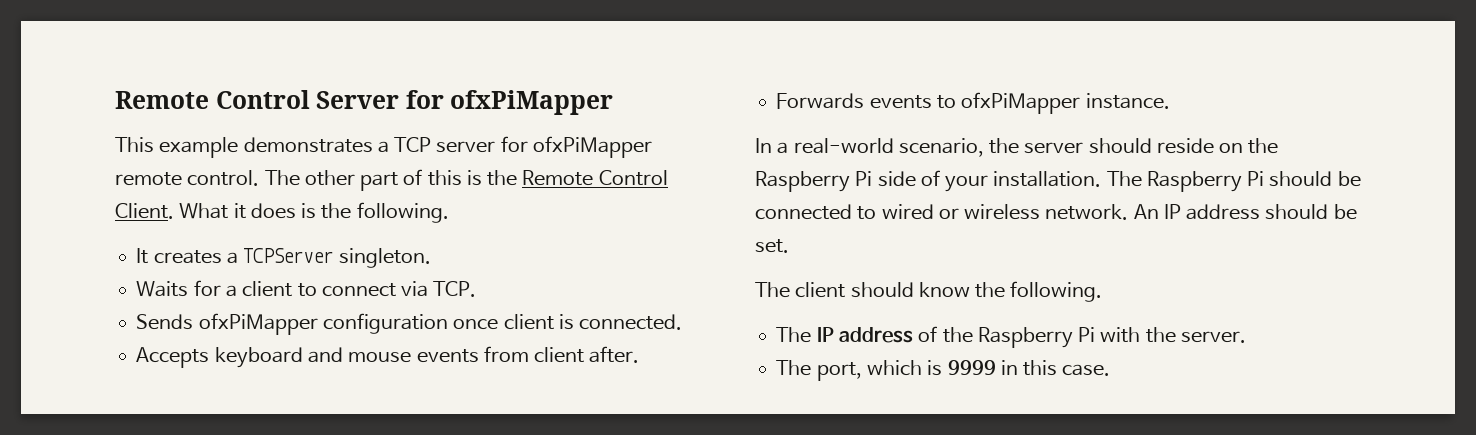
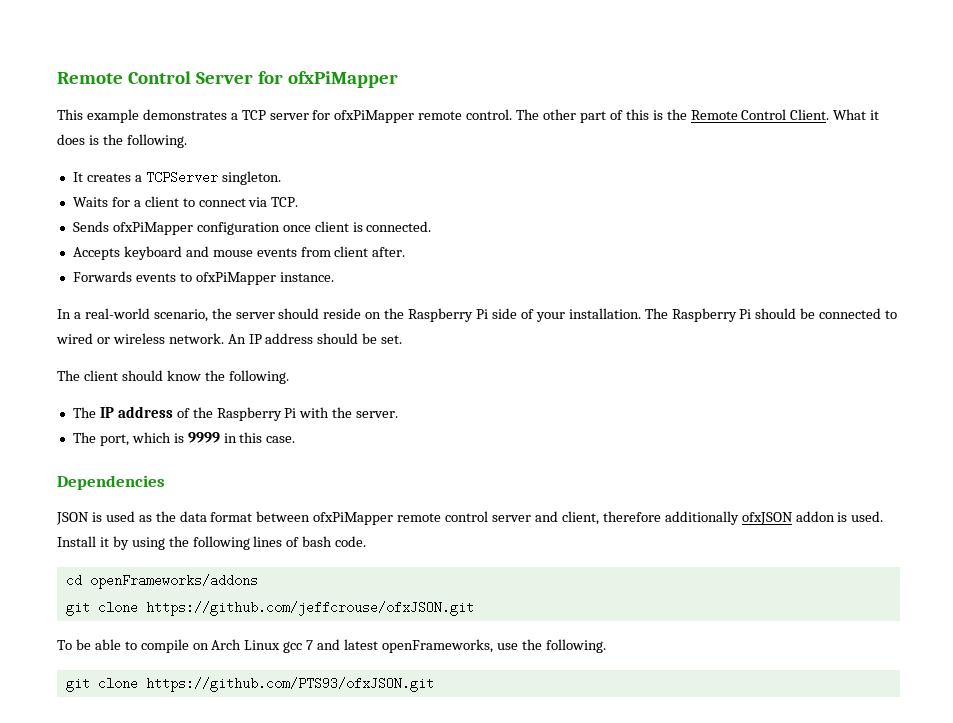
(1111, 370) none -> [57,475,165,490] [56,511,884,525] [57,536,367,550] [65,574,258,589] [65,601,474,616] [57,639,606,653] [65,677,434,692] // Dependencies // JSON is used as the data format between ofxPiMapper remote control server and client, therefore additionally ofxJSON addon is used. Install it by using the following lines of bash code. // cd openFrameworks/addons // git clone https://github.com/jeffcrouse/ofxJSON.git // To be able to compile on Arch Linux gcc 7 and latest openFrameworks, use the following. // git clone https://github.com/PTS93/ofxJSON.git

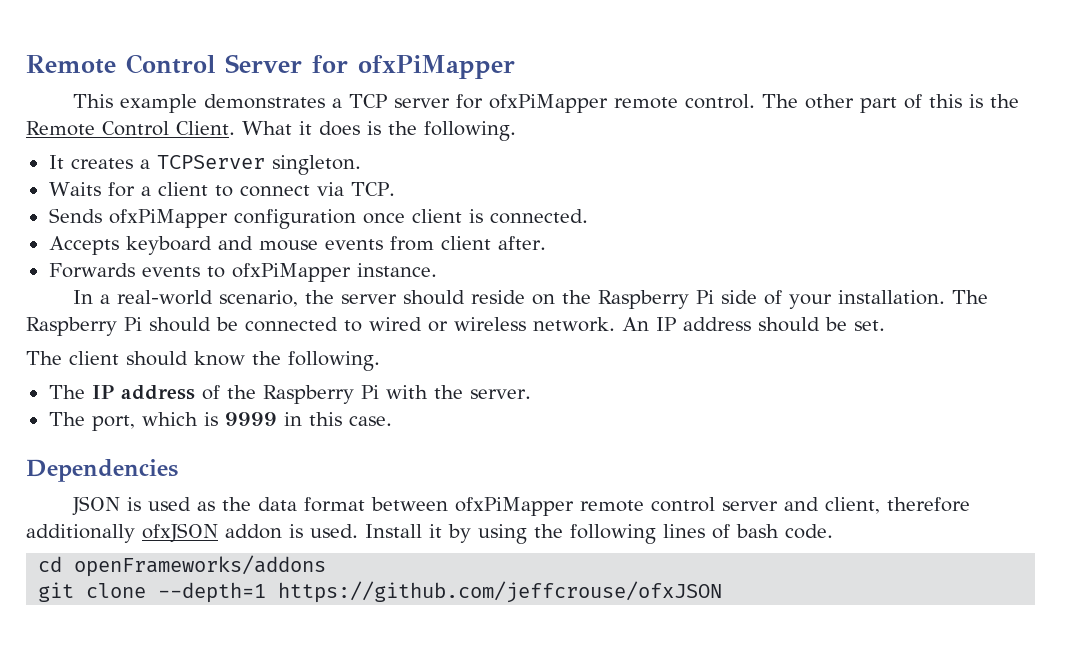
[145,601,474,616] [57,639,606,653] [65,677,434,692] https://github.com/jeffcrouse/ofxJSON.git // To be able to compile on Arch Linux gcc 7 and latest openFrameworks, use the following. // git clone https://github.com/PTS93/ofxJSON.git -> [158,581,723,603] --depth=1 https://github.com/jeffcrouse/ofxJSON

